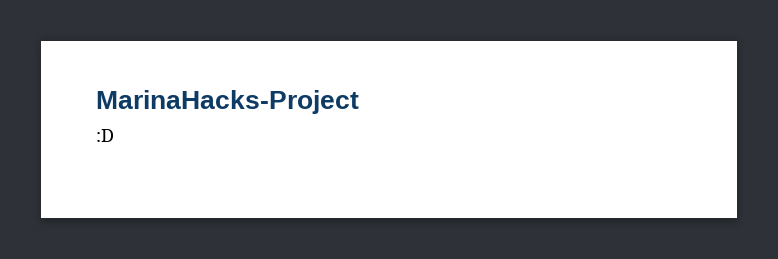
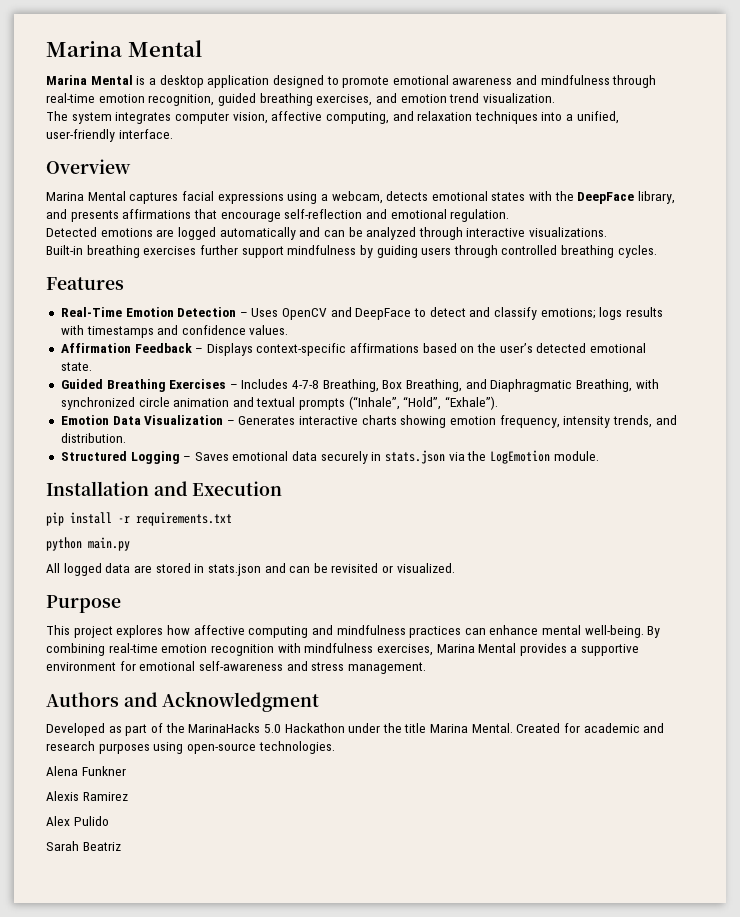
[96,90,359,114] [96,129,114,142] MarinaHacks-Project // :D -> [46,40,202,57] [46,75,657,88] [46,93,555,106] [46,111,619,124] [46,129,173,142] [46,159,131,174] [46,191,676,204] [46,209,510,222] [46,227,608,240] [46,245,657,258] [46,277,124,290] [60,307,663,320] [60,325,289,338] [60,343,646,356] [60,362,92,371] [60,379,659,392] [60,396,499,410] [60,415,677,428] [60,433,126,443] [60,450,599,464] [46,481,283,496] [46,512,232,526] [46,537,130,551] [46,563,455,576] [46,595,121,613] [46,625,661,638] [46,643,640,656] [46,661,426,674] [46,691,320,712] [46,723,665,736] [46,741,335,754] [46,766,126,776] [46,791,128,801] [46,816,109,826] [46,841,121,851] Marina Mental // Marina Mental is a desktop application designed to promote emotional awareness and mindfulness through real-time emotion recognition, guided breathing exercises, and emotion trend visualization. // The system integrates computer vision, affective computing, and relaxation techniques into a unified, user-friendly interface. // Overview // Marina Mental captures facial expressions using a webcam, detects emotional states with the DeepFace library, and presents affirmations that encourage self-reflection and emotional regulation. // Detected emotions are logged automatically and can be analyzed through interactive visualizations. // Built-in breathing exercises further support mindfulness by guiding users through controlled breathing cycles. // Features // Real-Time Emotion Detection – Uses OpenCV and DeepFace to detect and classify emotions; logs results with timestamps and confidence values. // Affirmation Feedback – Displays context-specific affirmations based on the user’s detected emotional state. // Guided Breathing Exercises – Includes 4-7-8 Breathing, Box Breathing, and Diaphragmatic Breathing, with synchronized circle animation and textual prompts (“Inhale”, “Hold”, “Exhale”). // Emotion Data Visualization – Generates interactive charts showing emotion frequency, intensity trends, and distribution. // Structured Logging – Saves emotional data securely in stats.json via the LogEmotion module. // Installation and Execution // pip install -r requirements.txt // python main.py // All logged data are stored in stats.json and can be revisited or visualized. // Purpose // This project explores how affective computing and mindfulness practices can enhance mental well-being. By combining real-time emotion recognition with mindfulness exercises, Marina Mental provides a supportive environment for emotional self-awareness and stress management. // Authors and Acknowledgment // Developed as part of the MarinaHacks 5.0 Hackathon under the title Marina Mental. Created for academic and research purposes using open-source technologies. // Alena Funkner // Alexis Ramirez // Alex Pulido // Sarah Beatriz

